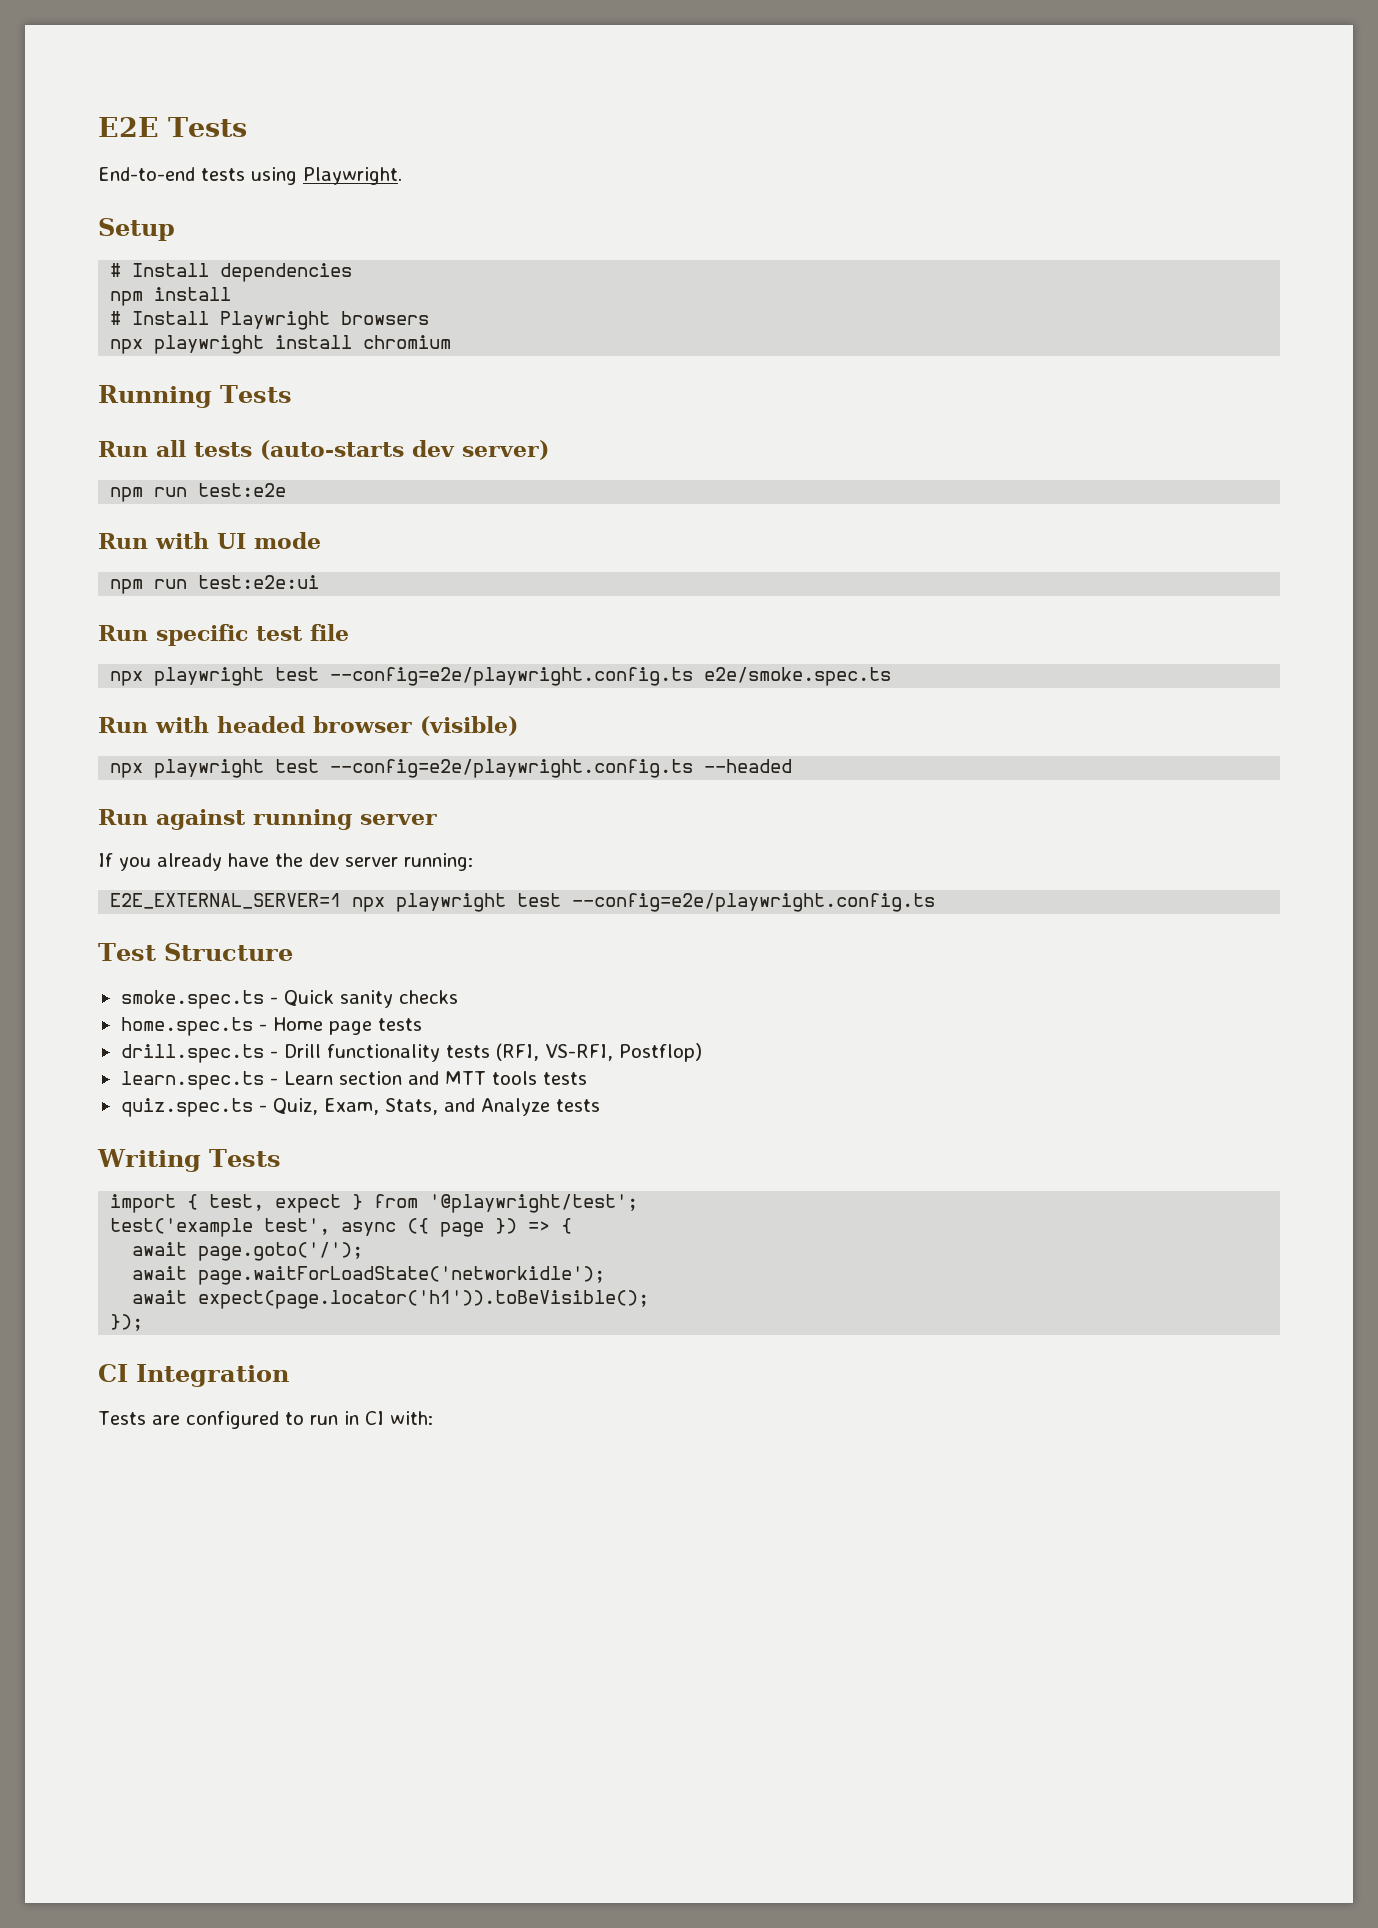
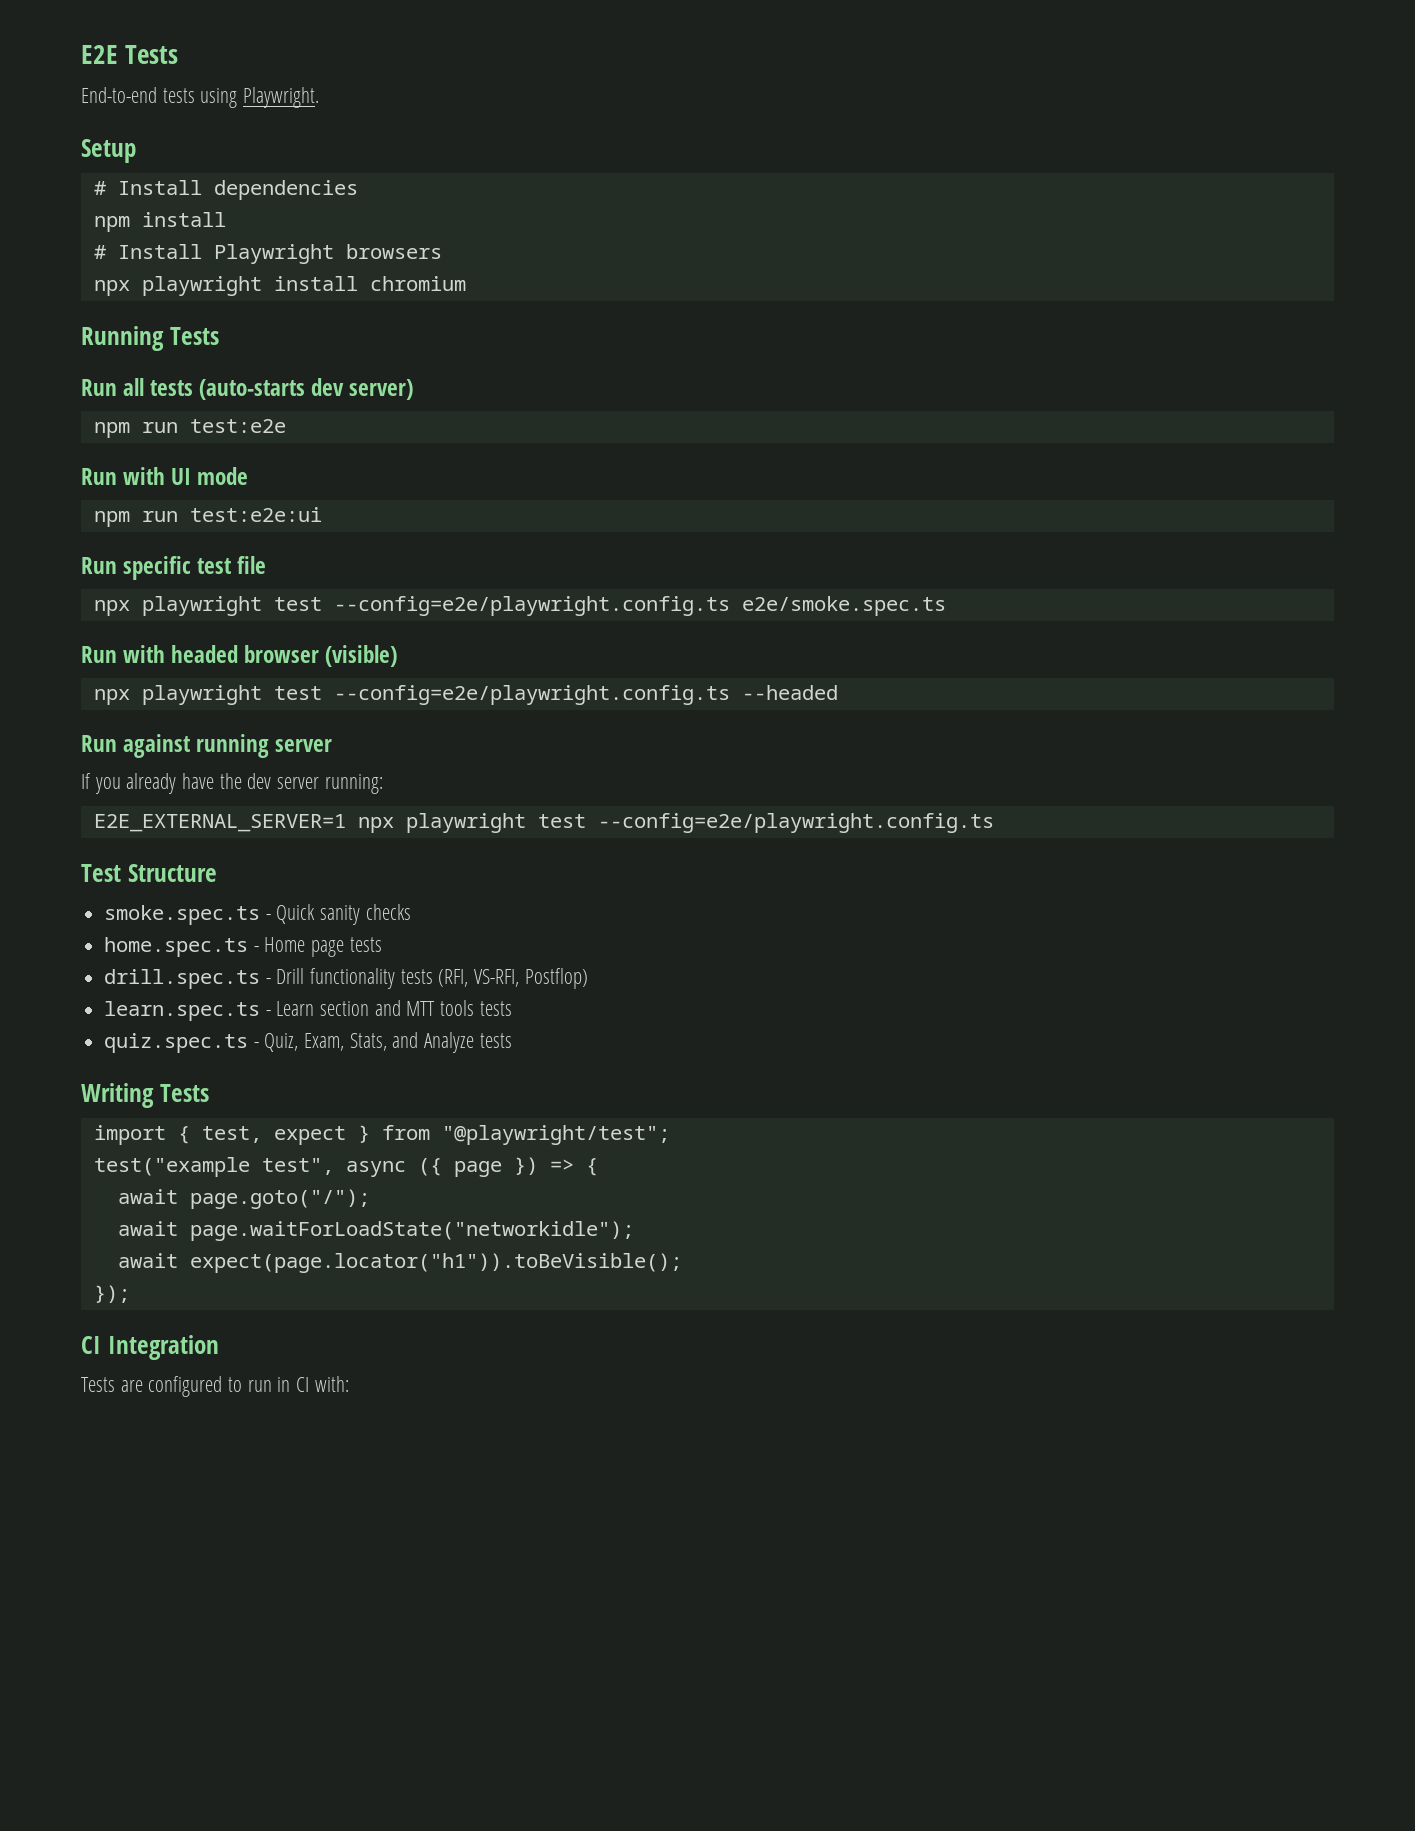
[429,1194,639,1213] [110,1218,331,1237] '@playwright/test'; // test('example test', -> [441,1125,670,1145] [93,1157,334,1177] "@playwright/test"; // test("example test",
[198,1242,364,1261] [132,1266,606,1285] [132,1290,650,1309] page.goto('/'); // await page.waitForLoadState('networkidle'); // await expect(page.locator('h1')).toBeVisible(); -> [189,1189,370,1209] [117,1221,634,1241] [117,1253,682,1273] page.goto("/"); // await page.waitForLoadState("networkidle"); // await expect(page.locator("h1")).toBeVisible();

